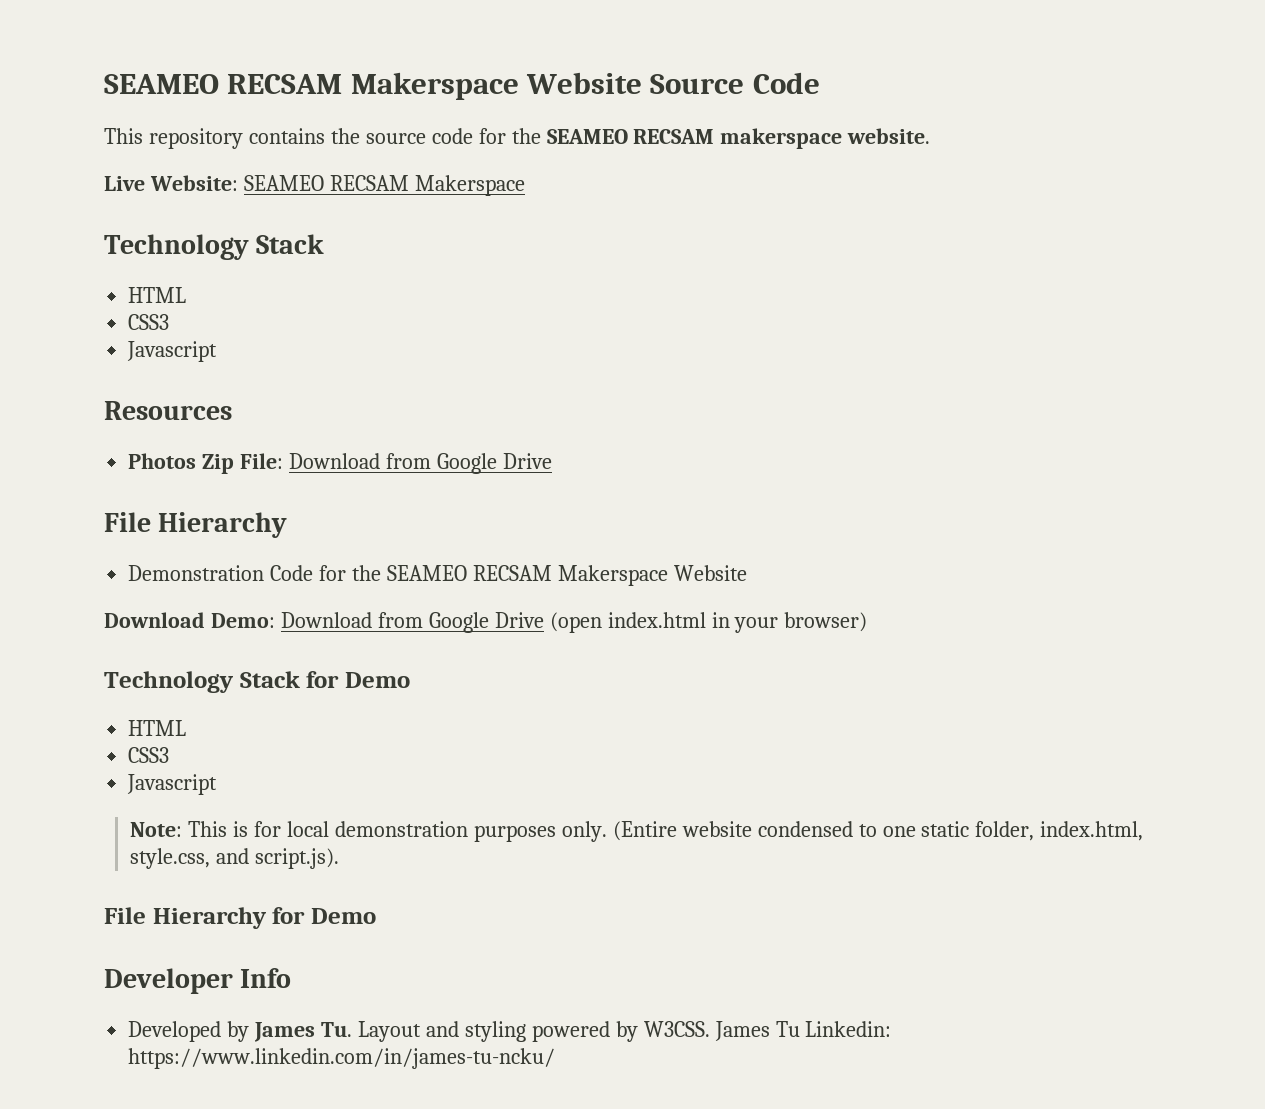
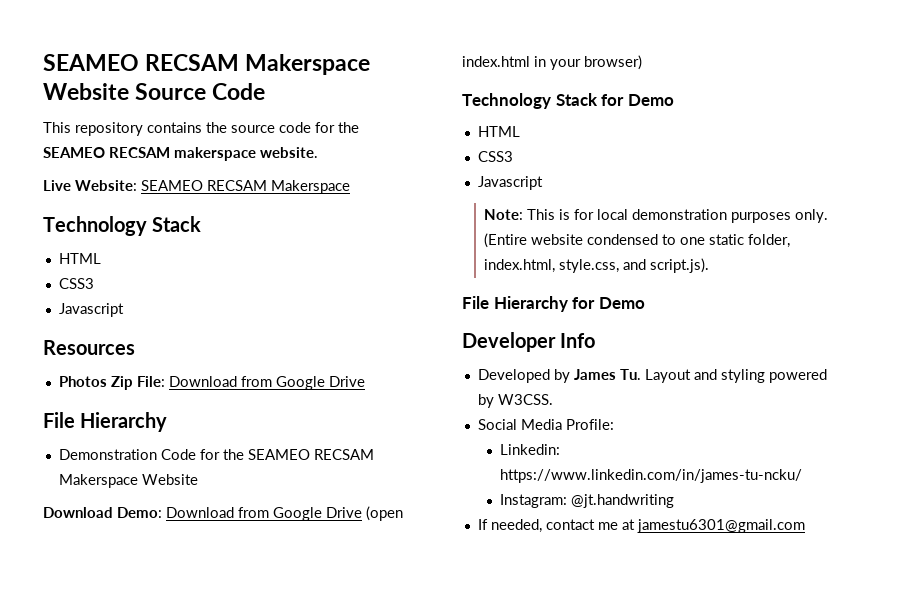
[714,1021,800,1041] James Tu -> [477,419,614,430] // Social Media Profile: //
(556, 1058) none -> [499,494,674,508] [477,519,805,533] // Instagram: @jt.handwriting // If needed, contact me at jamestu6301@gmail.com

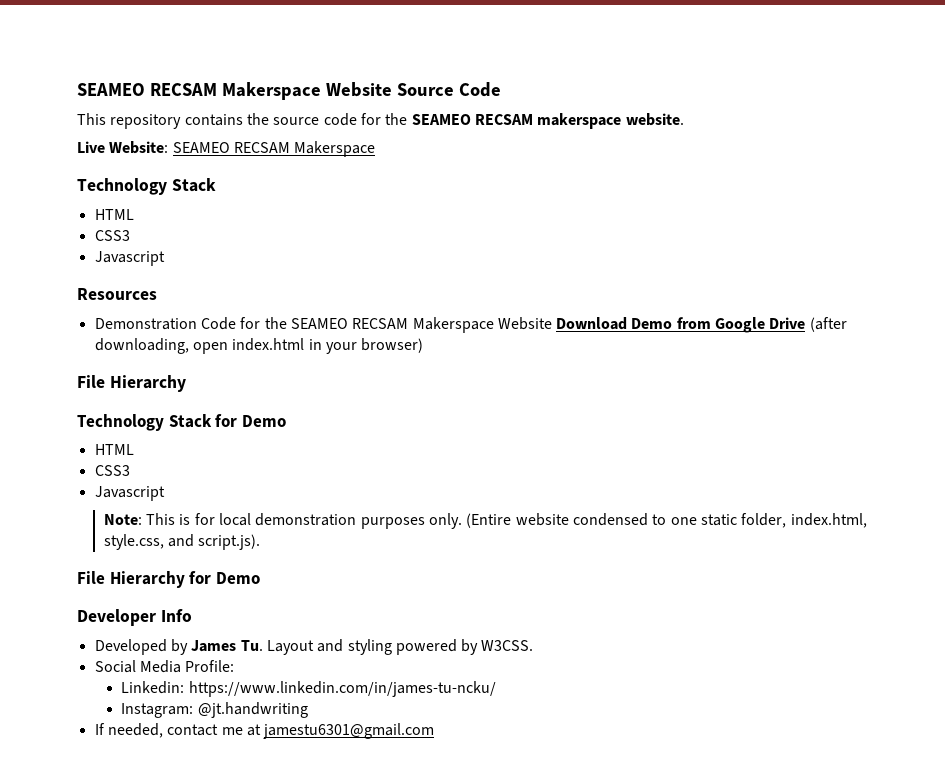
[58,376,365,390] [43,412,168,432] // Photos Zip File: Download from Google Drive // File Hierarchy -> (157, 294) none
[43,506,403,521] // Download Demo: Download from Google Drive (open -> [556,317,847,333] [94,338,228,354] Download Demo from Google Drive (after downloading, open
(642, 62) none -> [77,375,186,392] // File Hierarchy

